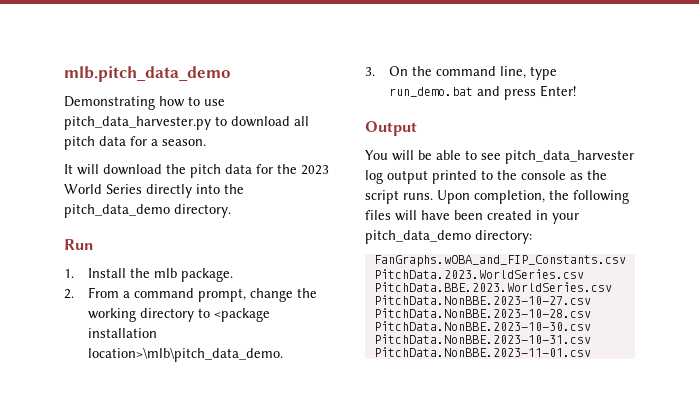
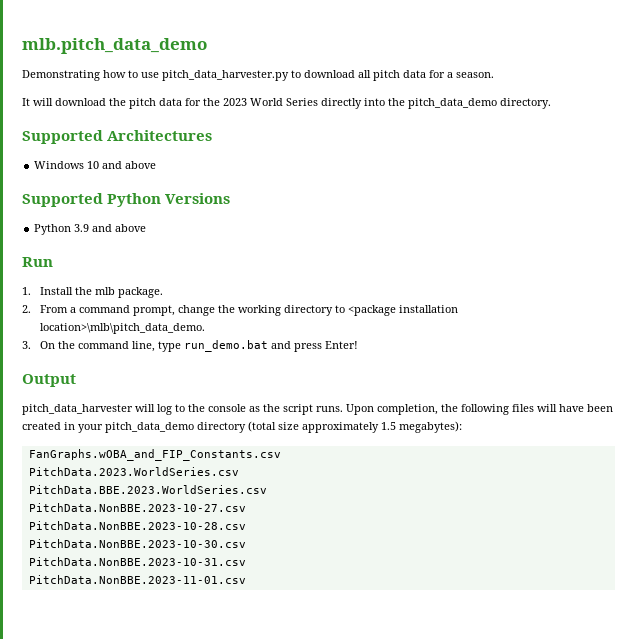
(231, 211) none -> [22,130,213,144] [34,161,157,169] [22,193,231,207] [34,224,147,235] // Supported Architectures // Windows 10 and above // Supported Python Versions // Python 3.9 and above
[365,150,634,164] [365,170,477,184] You will be able to see pitch_data_harvester log output printed -> [22,404,172,415] pitch_data_harvester will log
[475,230,532,244] directory: -> [197,421,462,433] directory (total size approximately 1.5 megabytes):

